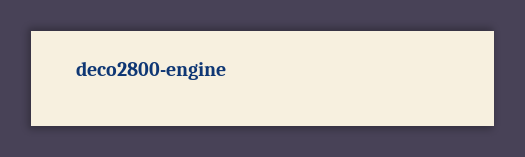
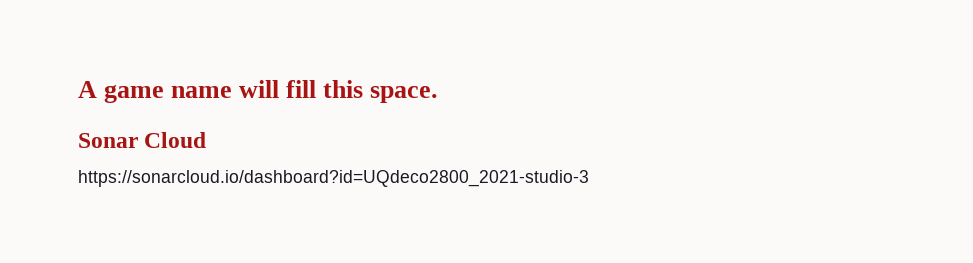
[76,61,226,80] deco2800-engine -> [78,80,439,103] [78,132,207,148] [78,170,589,187] A game name will fill this space. // Sonar Cloud // https://sonarcloud.io/dashboard?id=UQdeco2800_2021-studio-3

